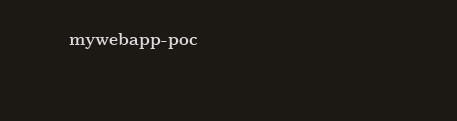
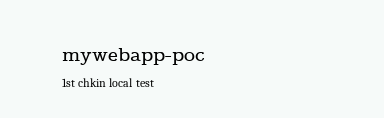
(198, 41) none -> [62,78,154,87] // 1st chkin local test

